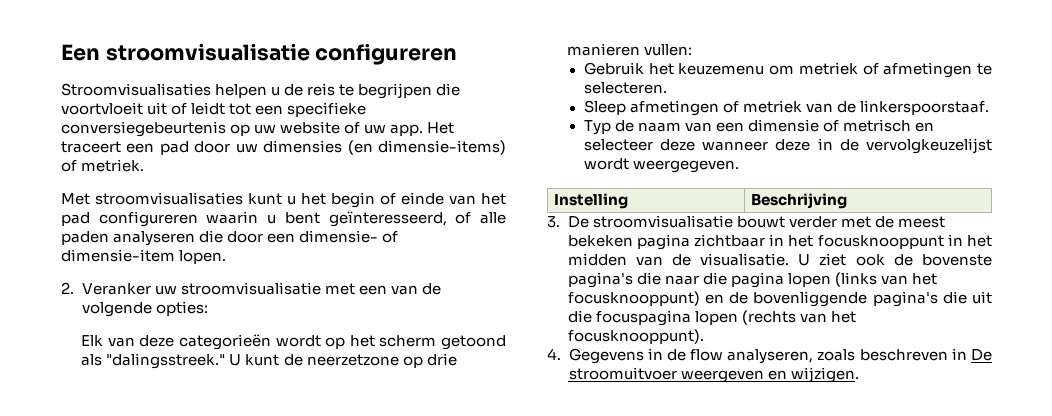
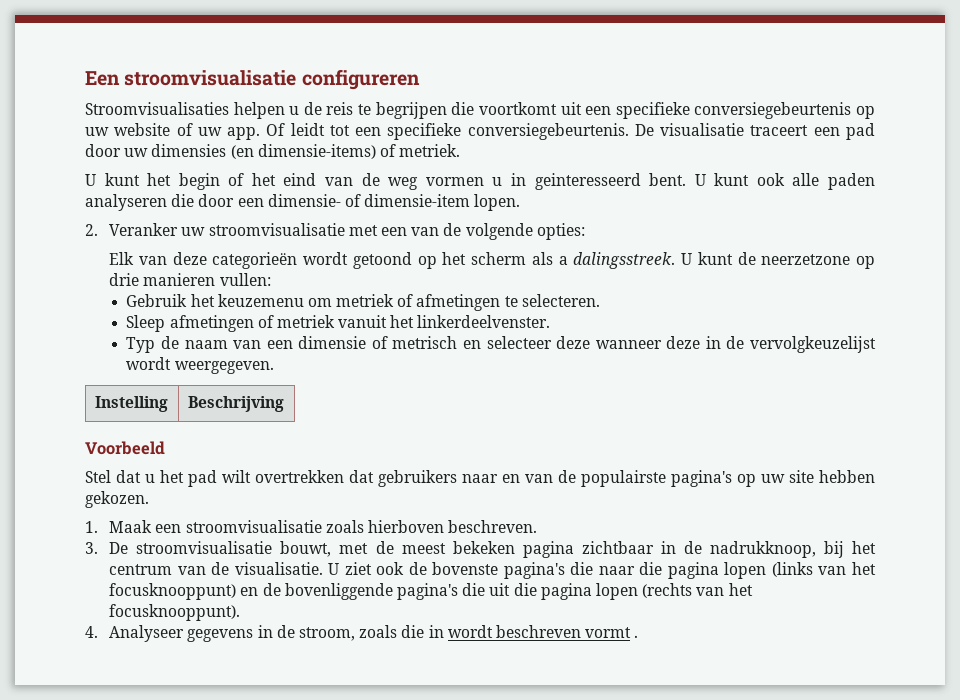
[61,102,252,115] voortvloeit uit of leidt tot -> [478,102,582,115] voortkomt uit
[427,122,455,134] Het -> [266,123,745,140] Of leidt tot een specifieke conversiegebeurtenis. De visualisatie
[61,192,506,208] [61,211,472,227] Met stroomvisualisaties kunt u het begin of einde van het pad configureren waarin u bent geïnteresseerd, of -> [85,173,785,190] U kunt het begin of het eind van de weg vormen u in geinteresseerd bent. U kunt ook
(321, 341) none -> [352,252,412,269] getoond
[441,335,507,350] [81,353,226,369] getoond als "dalingsstreek." -> [531,252,676,269] als a dalingsstreek.
[806,100,990,115] van de linkerspoorstaaf. -> [338,315,551,328] vanuit het linkerdeelvenster.
(848, 201) none -> [85,441,165,455] [85,470,875,487] [85,491,149,508] [85,520,538,533] // Voorbeeld // Stel dat u het pad wilt overtrekken dat gebruikers naar en van de populairste pagina's op uw site hebben gekozen. // 1. Maak een stroomvisualisatie zoals hierboven beschreven.
[736,216,837,228] bouwt verder -> [280,541,332,557] bouwt,
[788,234,992,249] [567,253,627,266] het focusknooppunt in het midden -> [683,541,876,558] [109,564,173,575] de nadrukknoop, bij het centrum
[595,310,691,326] focuspagina -> [540,583,592,600] pagina
[568,348,992,364] [568,367,859,383] Gegevens in de flow analyseren, zoals beschreven in De stroomuitvoer weergeven en wijzigen. -> [109,625,639,642] Analyseer gegevens in de stroom, zoals die in wordt beschreven vormt .

